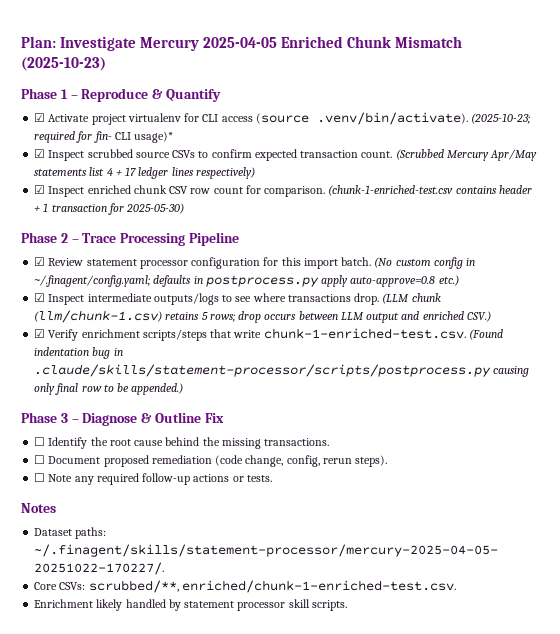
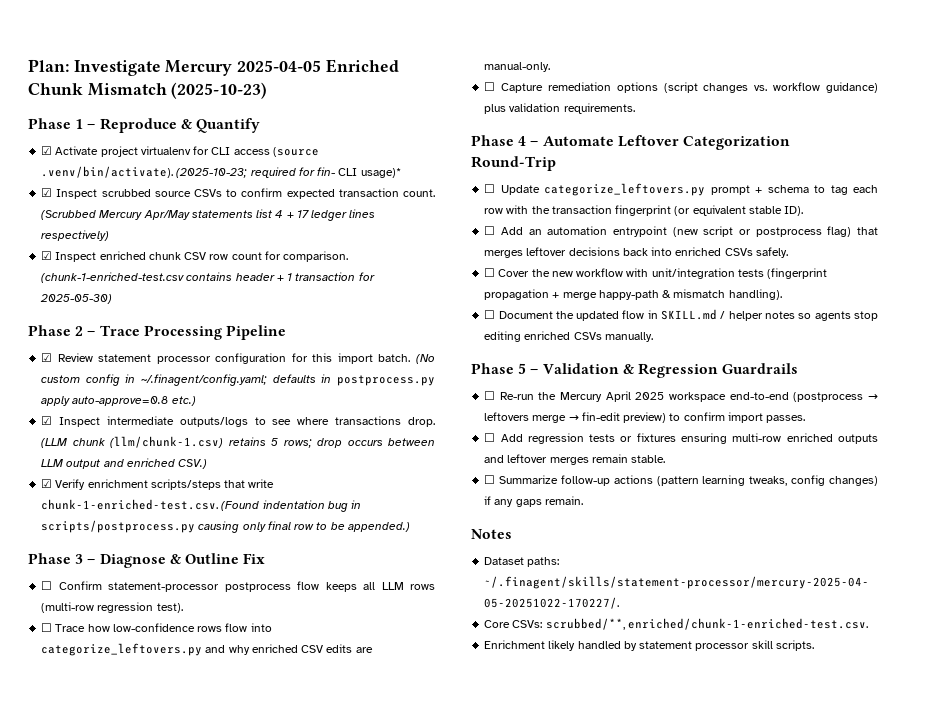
[34,364,492,377] .claude/skills/statement-processor/scripts/postprocess.py -> [41,520,196,533] scripts/postprocess.py
[48,437,330,449] [34,455,388,467] [34,473,272,485] Identify the root cause behind the missing transactions. // ☐ Document proposed remediation (code change, config, rerun steps). // ☐ Note any required follow-up actions or tests. -> [58,581,436,592] [41,602,183,613] [41,623,272,632] [41,643,373,656] [484,62,551,72] [484,82,878,93] [484,103,635,114] [471,135,790,150] [471,156,556,171] [484,183,879,196] [484,205,804,216] [484,226,878,237] [484,247,788,258] [484,268,828,279] [484,289,782,300] [484,309,878,321] [484,331,653,342] [471,363,799,378] [484,391,878,402] [484,412,806,423] [484,433,878,444] [484,454,666,465] [484,475,878,486] [484,496,583,507] Confirm statement-processor postprocess flow keeps all LLM rows (multi-row regression test). // ☐ Trace how low-confidence rows flow into categorize_leftovers.py and why enriched CSV edits are manual-only. // ☐ Capture remediation options (script changes vs. workflow guidance) plus validation requirements. // Phase 4 – Automate Leftover Categorization Round-Trip // ☐ Update categorize_leftovers.py prompt + schema to tag each row with the transaction fingerprint (or equivalent stable ID). // ☐ Add an automation entrypoint (new script or postprocess flag) that merges leftover decisions back into enriched CSVs safely. // ☐ Cover the new workflow with unit/integration tests (fingerprint propagation + merge happy-path & mismatch handling). // ☐ Document the updated flow in SKILL.md / helper notes so agents stop editing enriched CSVs manually. // Phase 5 – Validation & Regression Guardrails // ☐ Re-run the Mercury April 2025 workspace end-to-end (postprocess → leftovers merge → fin-edit preview) to confirm import passes. // ☐ Add regression tests or fixtures ensuring multi-row enriched outputs and leftover merges remain stable. // ☐ Summarize follow-up actions (pattern learning tweaks, config changes) if any gaps remain.

